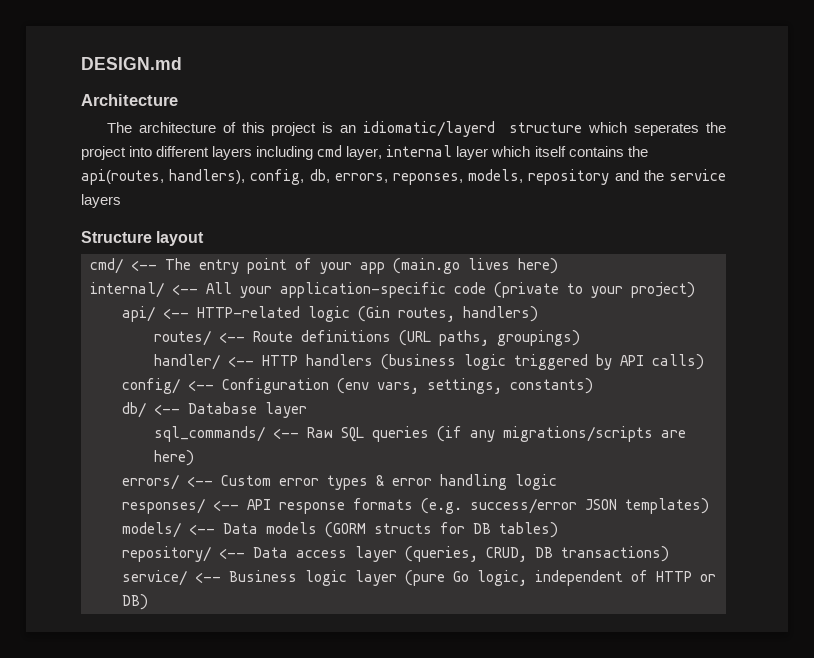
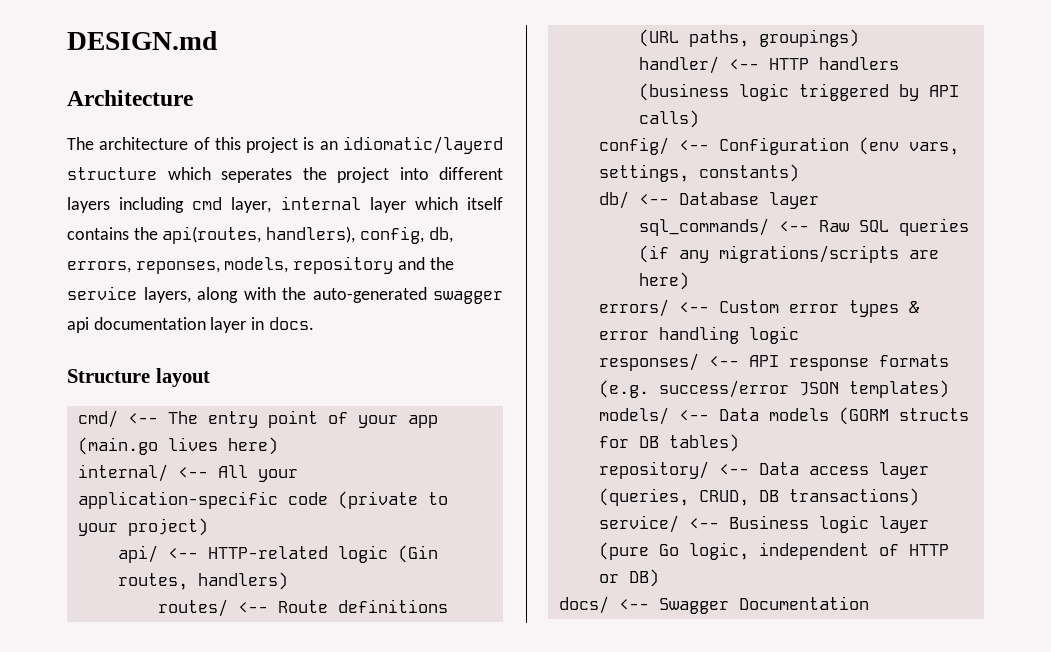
[81,194,121,208] layers -> [143,287,503,304] [67,317,314,333] layers, along with the auto-generated swagger api documentation layer in docs.
(148, 602) none -> [558,596,869,614] // docs/ <-- Swagger Documentation

